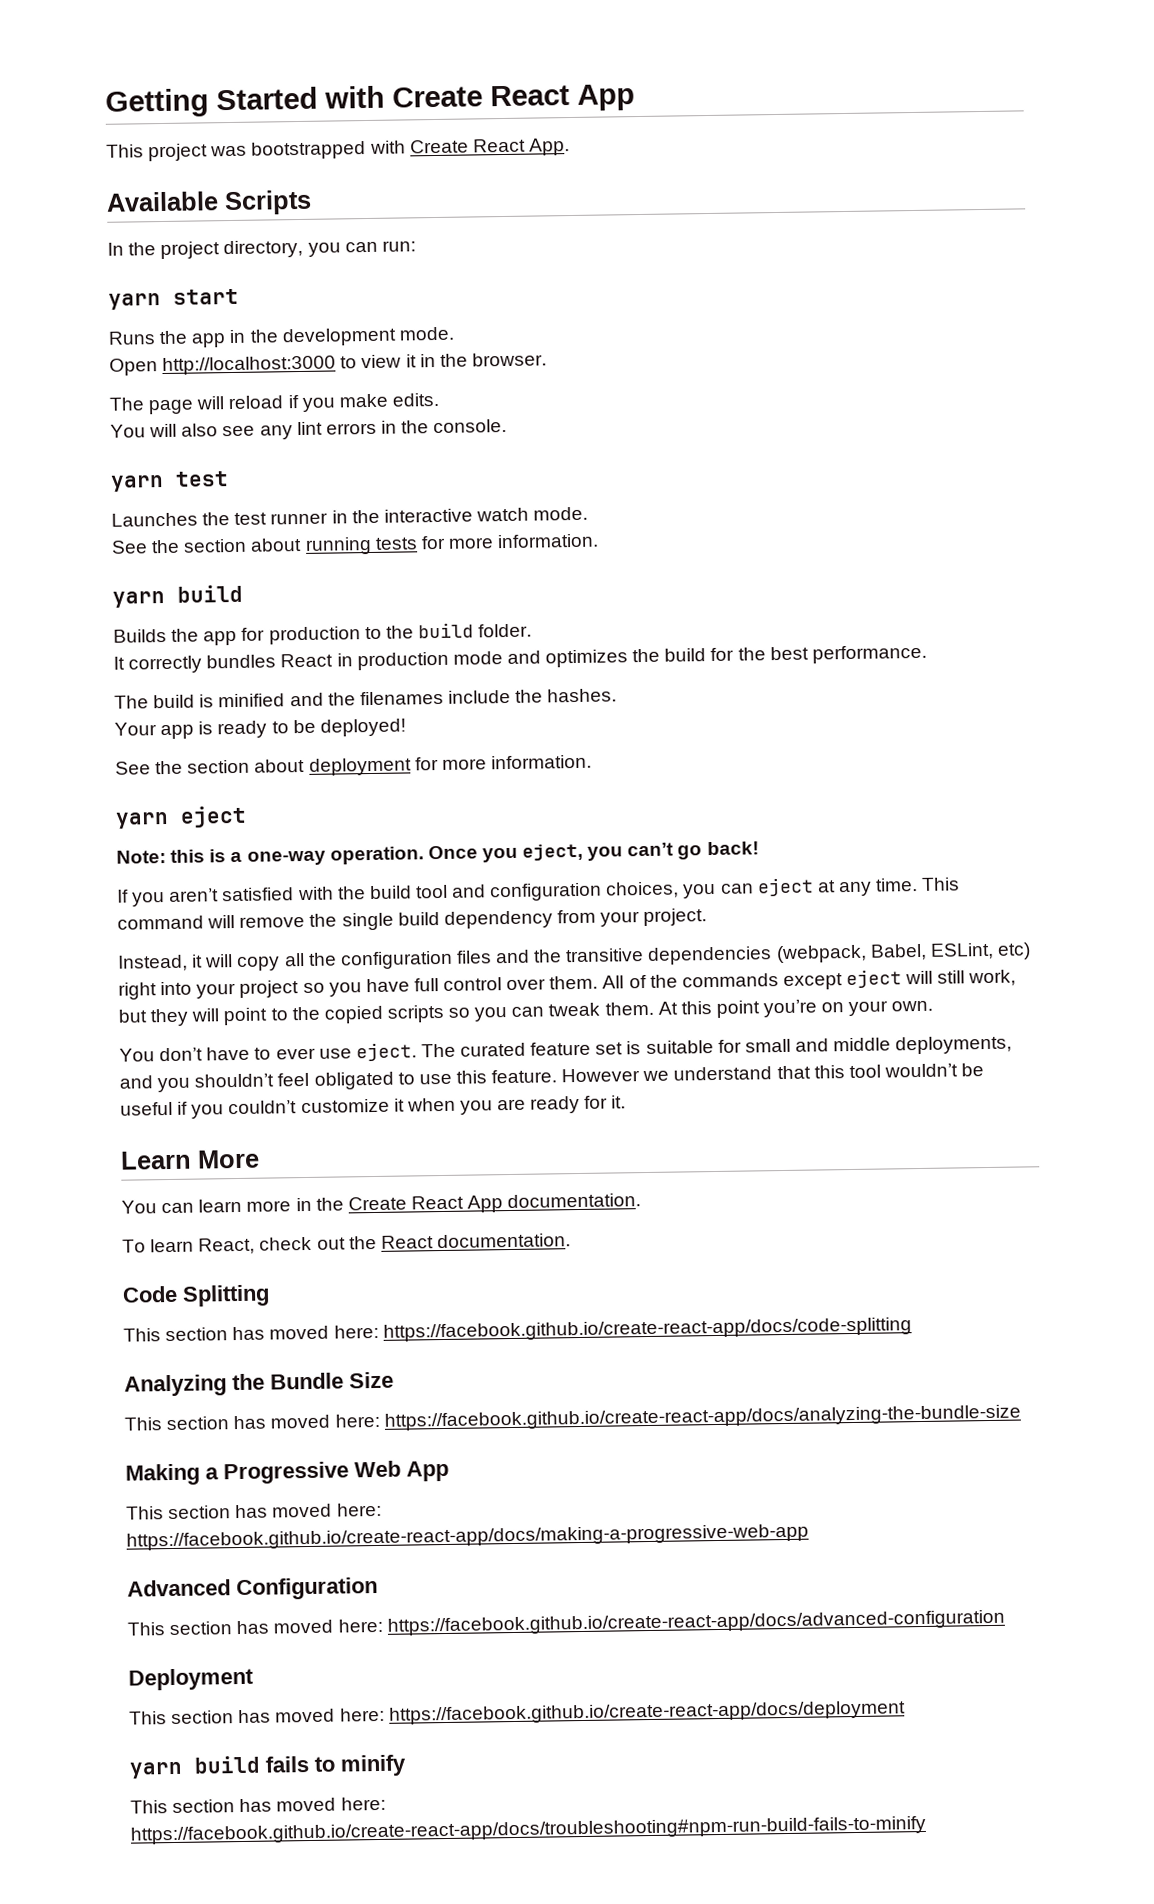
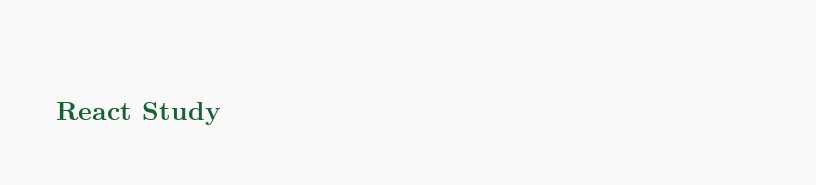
[105,84,635,118] [106,138,570,162] [106,189,312,216] [107,239,416,260] [108,288,239,310] [108,326,455,348] [109,352,547,376] [109,392,439,415] [110,418,508,440] [110,471,229,492] [111,506,589,527] [111,533,600,555] [112,584,243,608] [113,622,533,646] [113,644,927,674] [114,688,618,709] [114,718,406,740] [115,754,592,776] [115,805,247,829] [116,841,759,866] [117,877,961,907] [117,908,708,931] [118,942,1031,972] [118,969,1017,1000] [118,999,934,1027] [119,1035,1013,1062] [119,1063,985,1093] [120,1095,627,1119] [120,1149,260,1170] [121,1193,642,1214] [122,1233,571,1255] [122,1284,270,1307] [123,1317,912,1342] [124,1371,394,1397] [124,1404,1021,1431] [125,1460,449,1486] [126,1502,382,1520] [126,1523,809,1551] [127,1576,378,1601] [127,1609,1005,1636] [128,1667,254,1691] [129,1700,906,1725] [129,1754,407,1779] [130,1796,386,1814] [130,1815,926,1845] Getting Started with Create React App // This project was bootstrapped with Create React App. // Available Scripts // In the project directory, you can run: // yarn start // Runs the app in the development mode. // Open http://localhost:3000 to view it in the browser. // The page will reload if you make edits. // You will also see any lint errors in the console. // yarn test // Launches the test runner in the interactive watch mode. // See the section about running tests for more information. // yarn build // Builds the app for production to the build folder. // It correctly bundles React in production mode and optimizes the build for the best performance. // The build is minified and the filenames include the hashes. // Your app is ready to be deployed! // See the section about deployment for more information. // yarn eject // Note: this is a one-way operation. Once you eject, you can’t go back! // If you aren’t satisfied with the build tool and configuration choices, you can eject at any time. This command will remove the single build dependency from your project. // Instead, it will copy all the configuration files and the transitive dependencies (webpack, Babel, ESLint, etc) right into your project so you have full control over them. All of the commands except eject will still work, but they will point to the copied scripts so you can tweak them. At this point you’re on your own. // You don’t have to ever use eject. The curated feature set is suitable for small and middle deployments, and you shouldn’t feel obligated to use this feature. However we understand that this tool wouldn’t be useful if you couldn’t customize it when you are ready for it. // Learn More // You can learn more in the Create React App documentation. // To learn React, check out the React documentation. // Code Splitting // This section has moved here: https://facebook.github.io/create-react-app/docs/code-splitting // Analyzing the Bundle Size // This section has moved here: https://facebook.github.io/create-react-app/docs/analyzing-the-bundle-size // Making a Progressive Web App // This section has moved here: https://facebook.github.io/create-react-app/docs/making-a-progressive-web-app // Advanced Configuration // This section has moved here: https://facebook.github.io/create-react-app/docs/advanced-configuration // Deployment // This section has moved here: https://facebook.github.io/create-react-app/docs/deployment // yarn build fails to minify // This section has moved here: https://facebook.github.io/create-react-app/docs/troubleshooting#npm-run-build-fails-to-minify -> [56,102,221,125] React Study

